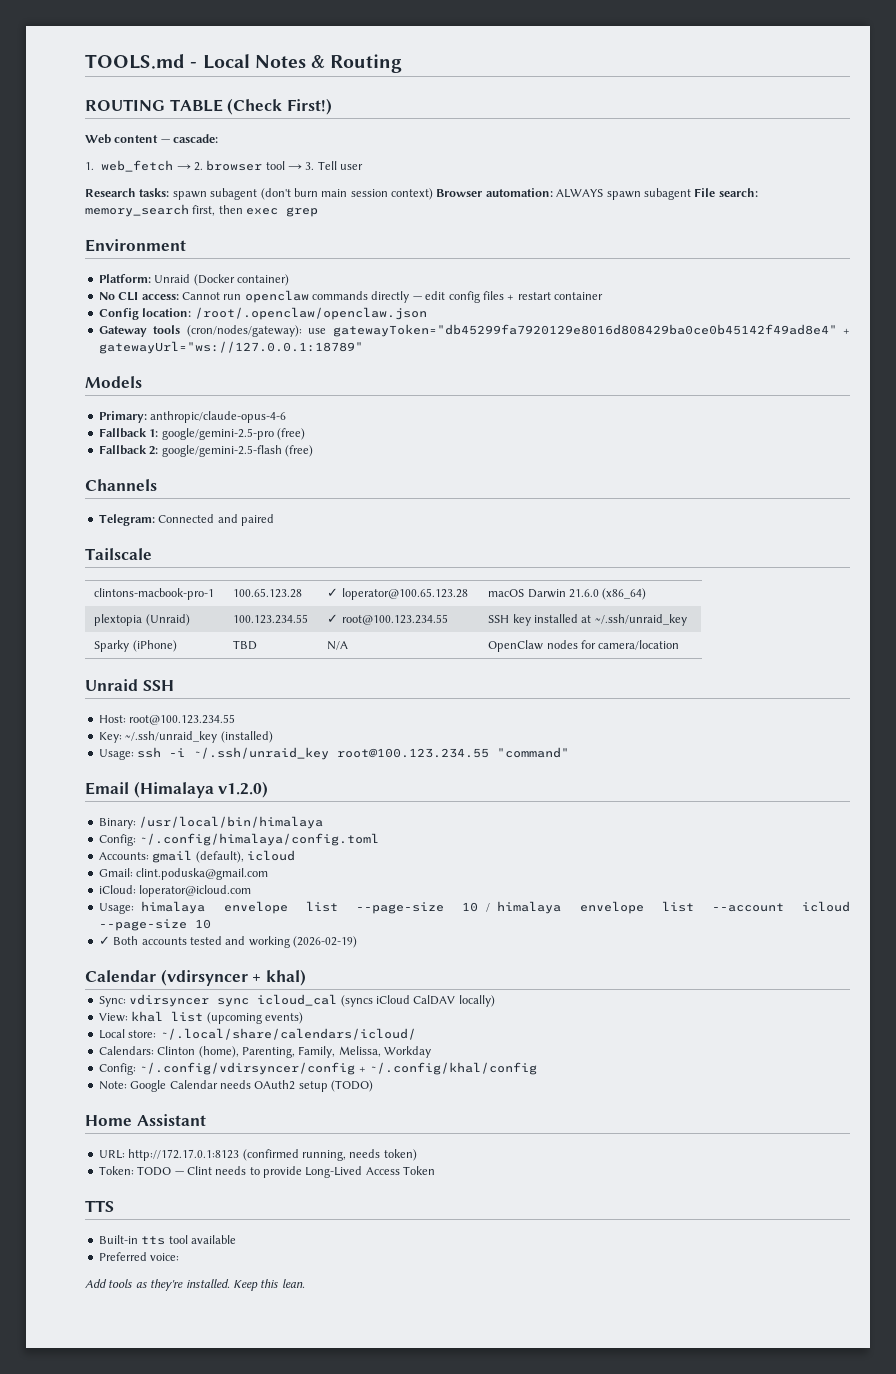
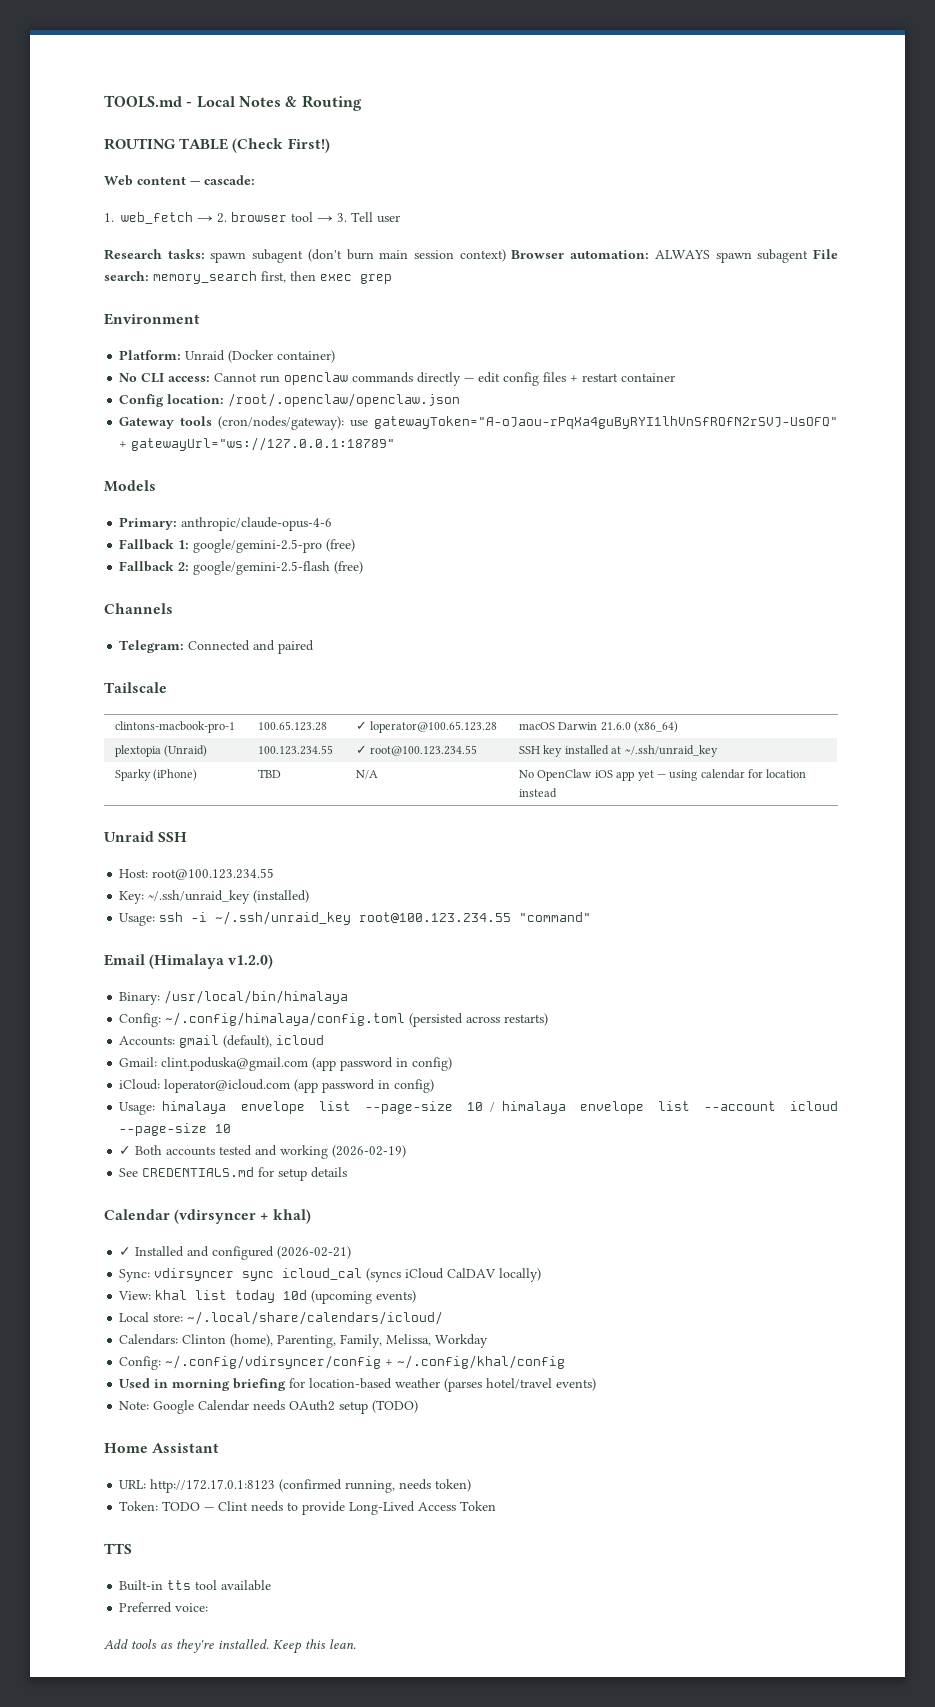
[332,324,837,337] gatewayToken="db45299fa7920129e8016d808429ba0ce0b45142f49ad8e4" -> [374,416,838,429] gatewayToken="A-oJaou-rPqXa4guByRYI1lhVnSfROfN2rSVJ-UsOFQ"
[488,640,680,652] OpenClaw nodes for camera/location -> [519,769,807,781] [519,788,558,798] No OpenClaw iOS app yet — using calendar for location instead
(380, 839) none -> [409,1013,549,1027] (persisted across restarts)
[98,885,252,897] // iCloud: loperator@icloud.com -> [312,1057,453,1071] [119,1079,435,1093] (app password in config) // iCloud: loperator@icloud.com (app password in config)
(357, 942) none -> [119,1167,348,1181] // See CREDENTIALS.md for setup details
(306, 977) none -> [119,1246,352,1260] // ✓ Installed and configured (2026-02-21)
(204, 1016) none -> [235,1290,308,1303] today 10d
(537, 1068) none -> [119,1378,597,1392] // Used in morning briefing for location-based weather (parses hotel/travel events)

